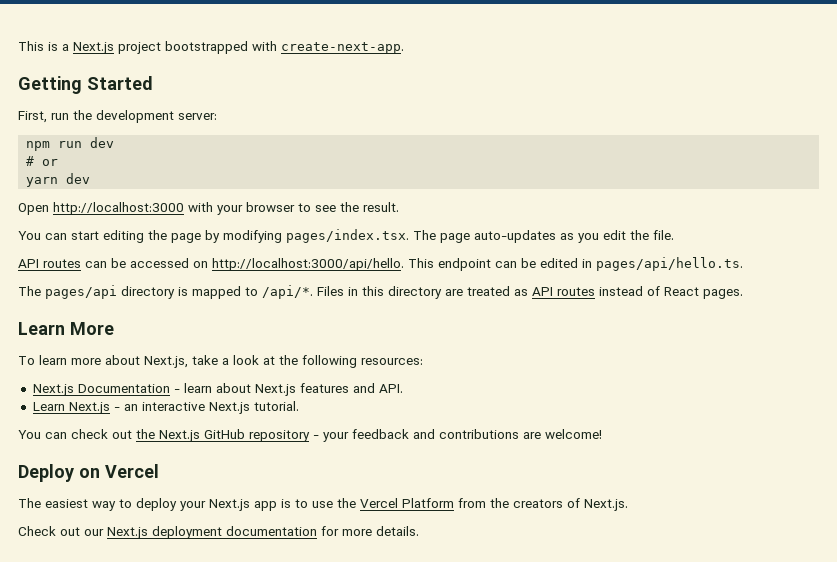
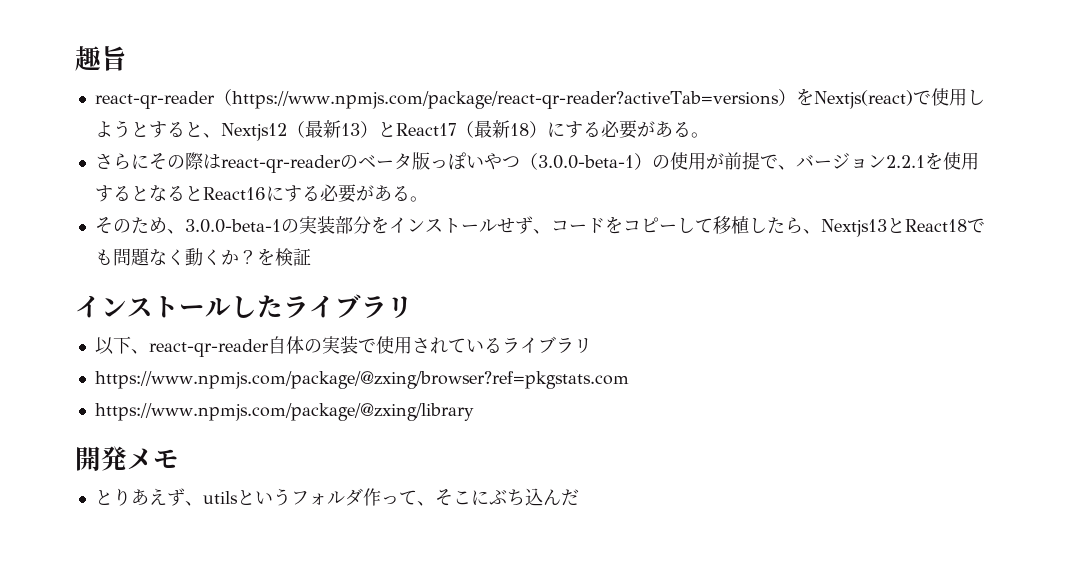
[18,41,404,54] [18,76,153,94] [18,110,217,123] [26,137,115,151] [26,156,59,166] [26,173,91,187] [18,202,399,215] [18,229,674,243] [18,257,743,271] [18,285,743,299] [18,322,114,335] [18,355,423,368] [32,383,403,396] [32,401,299,414] [18,429,602,442] [18,464,159,482] [18,498,628,511] [18,526,419,539] This is a Next.js project bootstrapped with create-next-app. // Getting Started // First, run the development server: // npm run dev // # or // yarn dev // Open http://localhost:3000 with your browser to see the result. // You can start editing the page by modifying pages/index.tsx. The page auto-updates as you edit the file. // API routes can be accessed on http://localhost:3000/api/hello. This endpoint can be edited in pages/api/hello.ts. // The pages/api directory is mapped to /api/*. Files in this directory are treated as API routes instead of React pages. // Learn More // To learn more about Next.js, take a look at the following resources: // Next.js Documentation - learn about Next.js features and API. // Learn Next.js - an interactive Next.js tutorial. // You can check out the Next.js GitHub repository - your feedback and contributions are welcome! // Deploy on Vercel // The easiest way to deploy your Next.js app is to use the Vercel Platform from the creators of Next.js. // Check out our Next.js deployment documentation for more details. -> [75,46,127,71] [94,88,985,109] [94,120,709,141] [94,152,979,173] [94,184,428,203] [94,216,985,237] [94,248,311,266] [75,294,413,318] [94,336,592,357] [94,371,629,389] [94,403,474,421] [75,446,179,471] [94,488,579,506] 趣旨 // react-qr-reader（https://www.npmjs.com/package/react-qr-reader?activeTab=versions）をNextjs(react)で使用しようとすると、Nextjs12（最新13）とReact17（最新18）にする必要がある。 // さらにその際はreact-qr-readerのベータ版っぽいやつ（3.0.0-beta-1）の使用が前提で、バージョン2.2.1を使用するとなるとReact16にする必要がある。 // そのため、3.0.0-beta-1の実装部分をインストールせず、コードをコピーして移植したら、Nextjs13とReact18でも問題なく動くか？を検証 // インストールしたライブラリ // 以下、react-qr-reader自体の実装で使用されているライブラリ // https://www.npmjs.com/package/@zxing/browser?ref=pkgstats.com // https://www.npmjs.com/package/@zxing/library // 開発メモ // とりあえず、utilsというフォルダ作って、そこにぶち込んだ

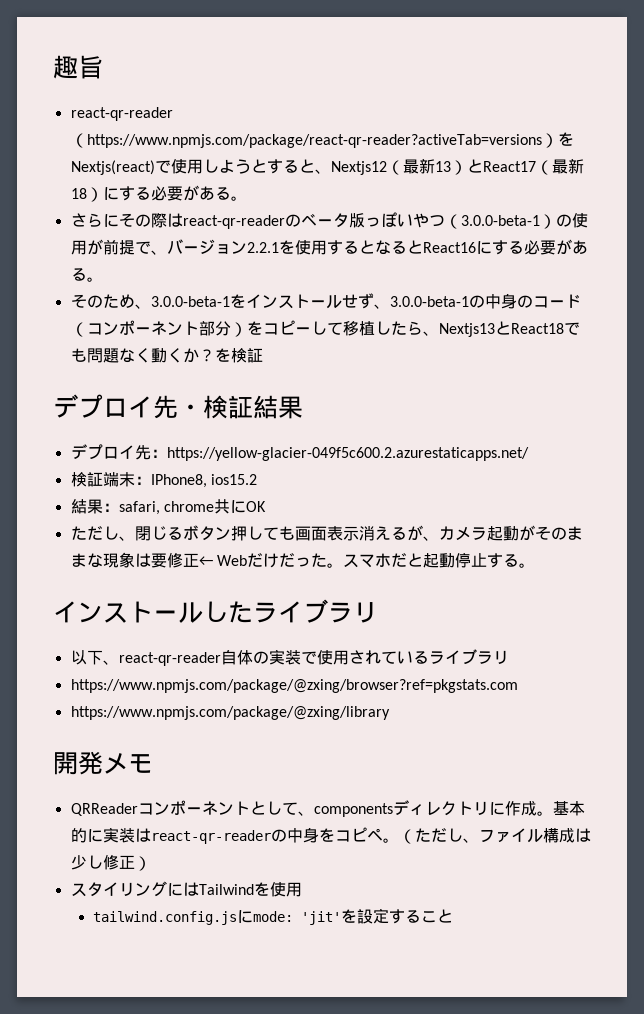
[280,216,371,234] の実装部分 -> (230, 301) none
[550,218,605,234] コード -> [389,293,581,309] [70,320,247,337] 3.0.0-beta-1の中身のコード（コンポーネント部分）
(311, 257) none -> [53,394,303,419] [70,444,529,461] [70,472,257,488] [70,499,266,515] [70,525,583,541] [70,552,535,568] // デプロイ先・検証結果 // デプロイ先：https://yellow-glacier-049f5c600.2.azurestaticapps.net/ // 検証端末：IPhone8, ios15.2 // 結果：safari, chrome共にOK // ただし、閉じるボタン押しても画面表示消えるが、カメラ起動がそのままな現象は要修正← Webだけだった。スマホだと起動停止する。
[94,488,579,506] とりあえず、utilsというフォルダ作って、そこにぶち込んだ -> [70,800,585,817] [70,827,591,844] [70,854,151,871] [70,881,302,897] [93,908,454,925] QRReaderコンポーネントとして、componentsディレクトリに作成。基本的に実装はreact-qr-readerの中身をコピペ。（ただし、ファイル構成は少し修正） // スタイリングにはTailwindを使用 // tailwind.config.jsにmode: 'jit'を設定すること

